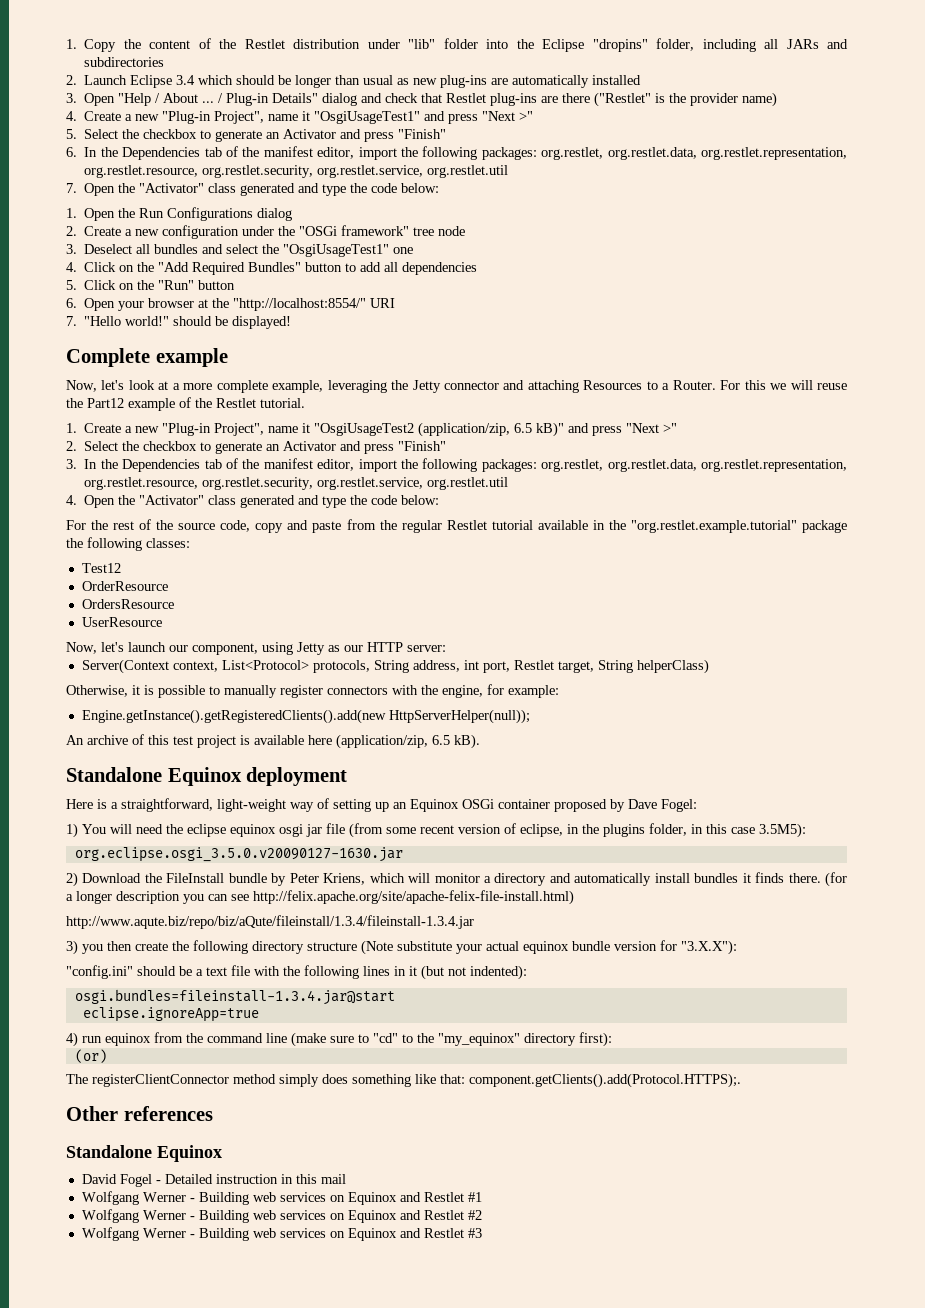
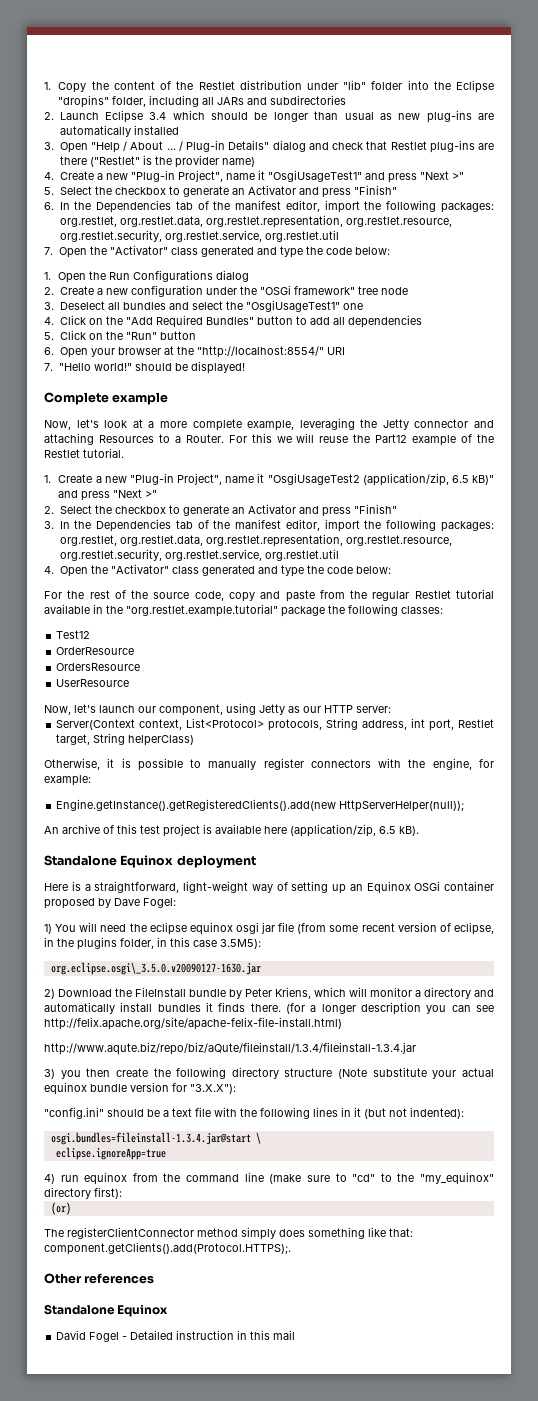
[74,847,403,862] org.eclipse.osgi_3.5.0.v20090127-1630.jar -> [50,962,261,975] org.eclipse.osgi\_3.5.0.v20090127-1630.jar
(395, 997) none -> [255,1132,261,1144] \
[81,1191,482,1205] [81,1209,482,1223] [81,1227,482,1241] // Wolfgang Werner - Building web services on Equinox and Restlet #1 // Wolfgang Werner - Building web services on Equinox and Restlet #2 // Wolfgang Werner - Building web services on Equinox and Restlet #3 -> (296, 1335) none

